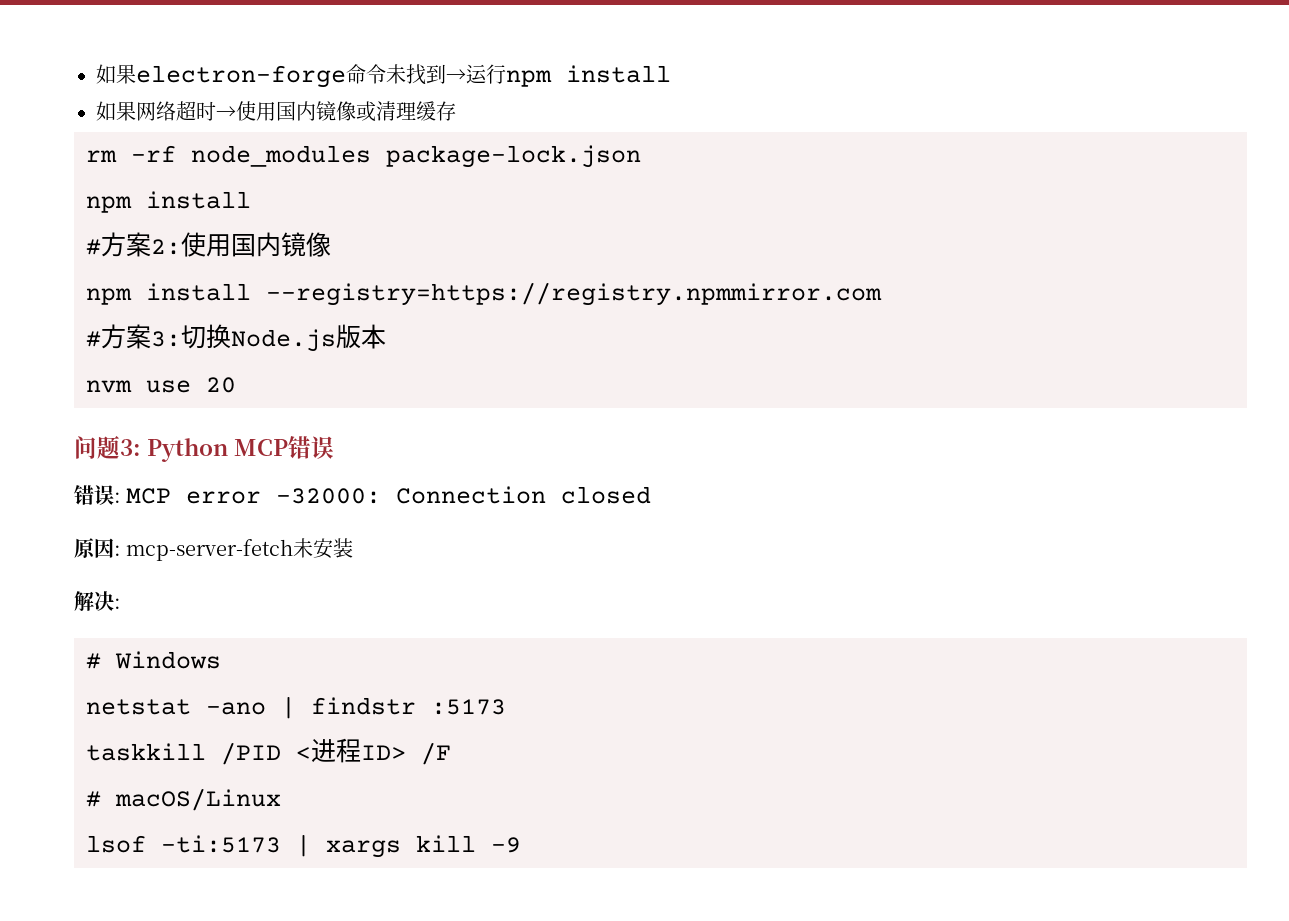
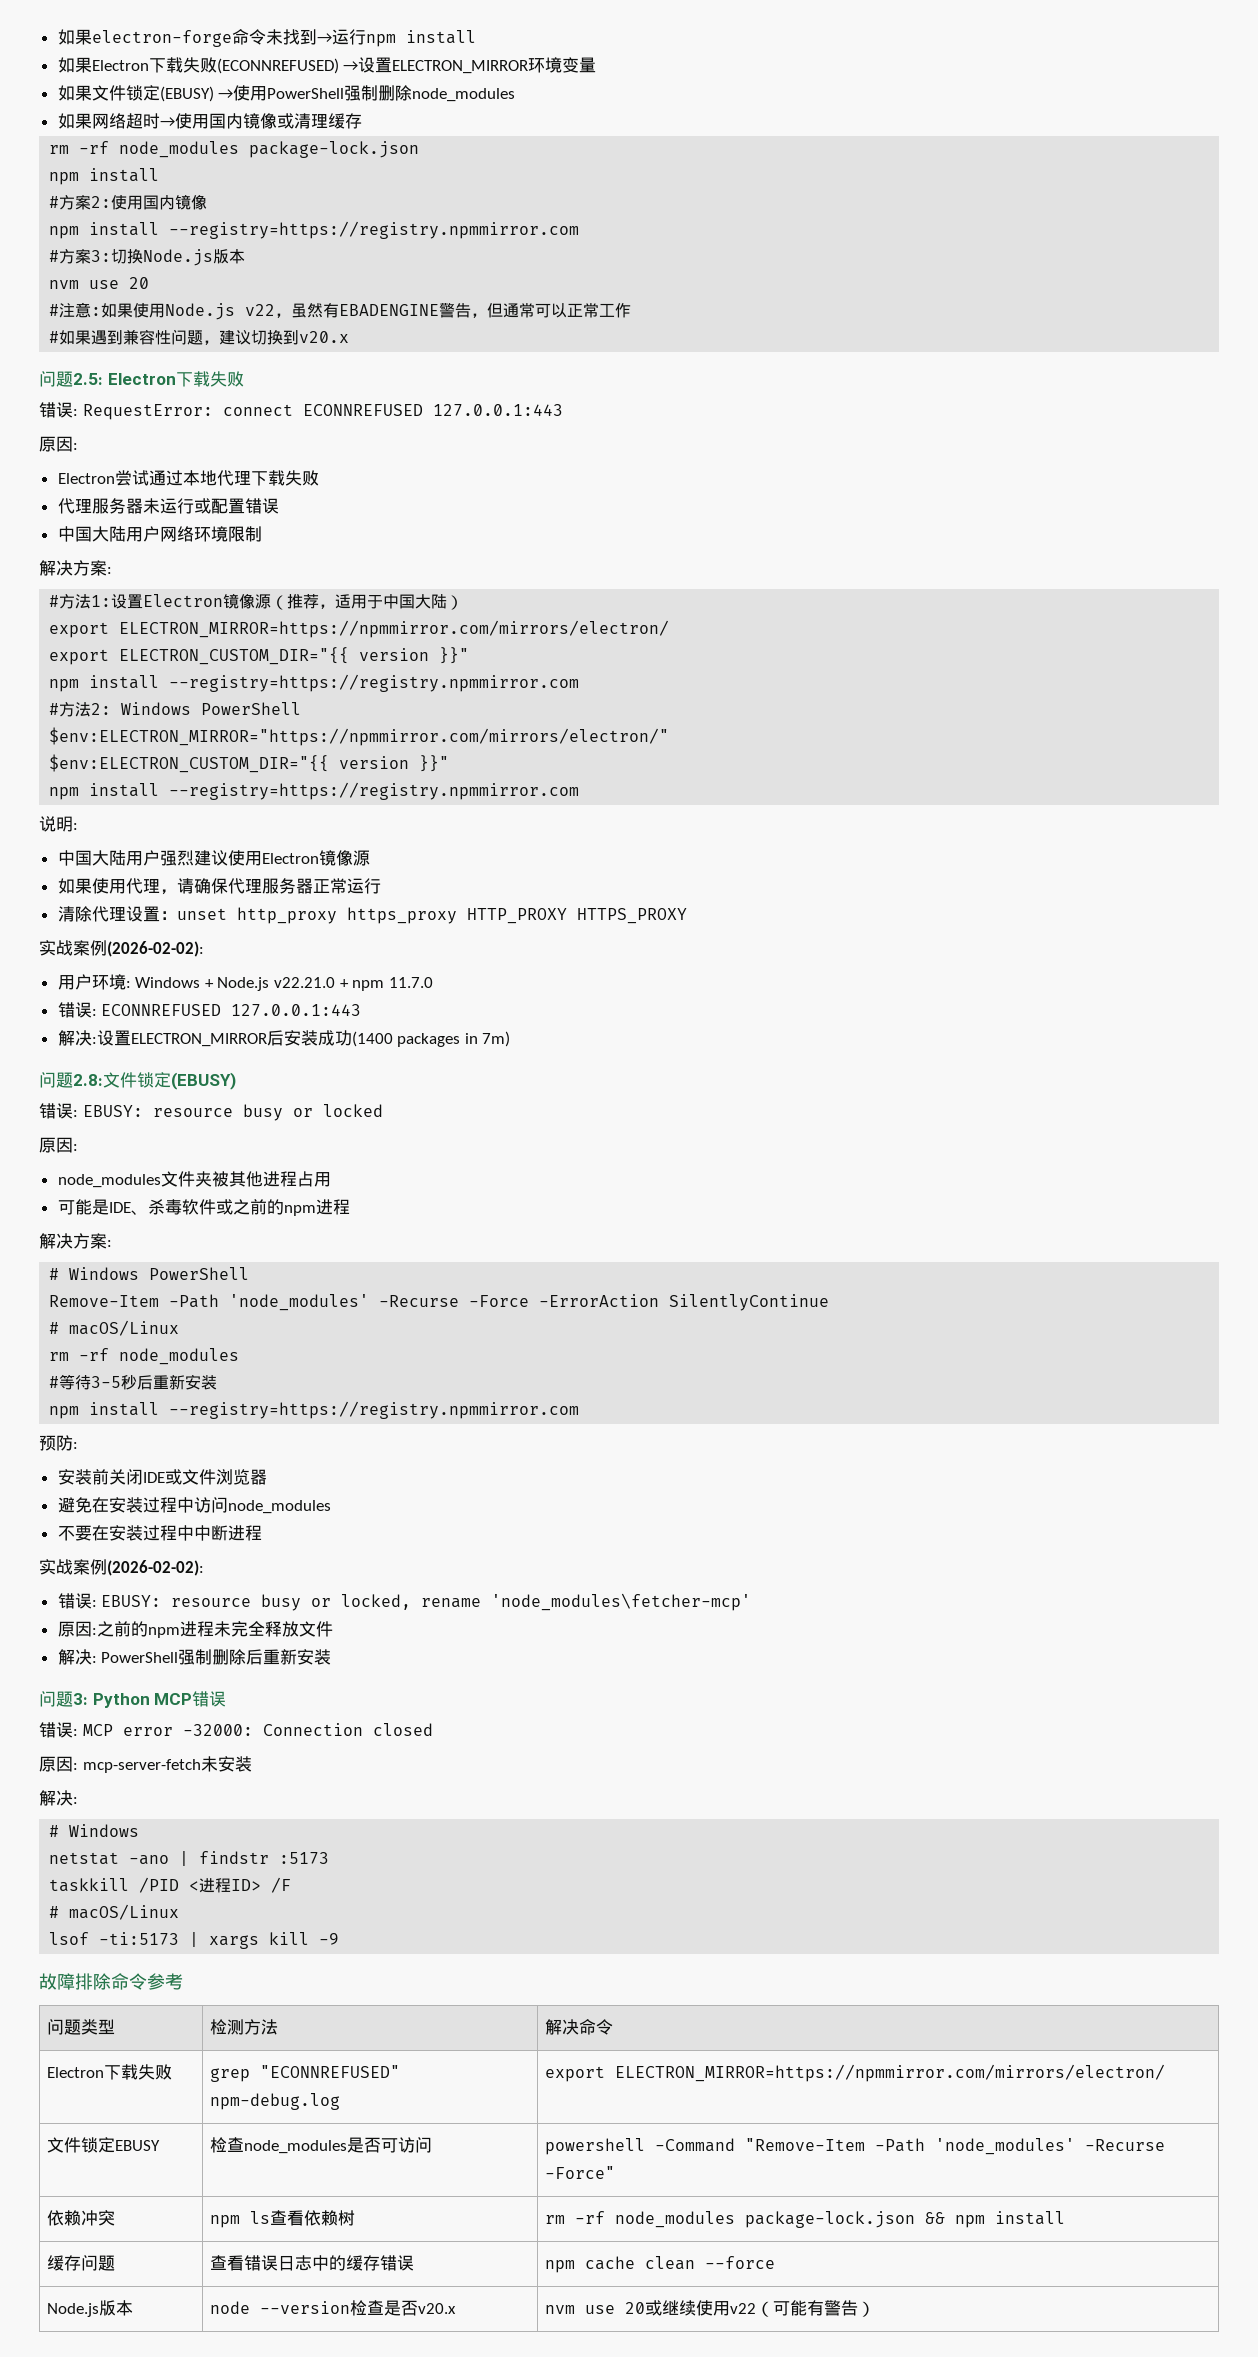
(671, 74) none -> [57,57,597,74] [57,85,516,102] // 如果Electron下载失败(ECONNREFUSED) →设置ELECTRON_MIRROR环境变量 // 如果文件锁定(EBUSY) →使用PowerShell强制删除node_modules
(236, 385) none -> [49,302,632,320] [49,329,350,345] [39,371,244,387] [39,402,563,420] [39,436,78,452] [57,470,319,486] [57,498,279,514] [57,526,262,542] [39,560,112,576] [49,593,464,610] [49,620,670,638] [49,647,470,665] [49,674,580,692] [49,702,302,717] [49,727,670,746] [49,754,450,773] [49,782,580,800] [39,816,78,832] [57,850,370,866] [57,878,381,895] [57,906,687,924] [39,940,204,957] [57,974,433,991] [57,1002,362,1018] [57,1030,511,1047] [39,1072,236,1090] [39,1103,383,1121] [39,1137,78,1153] [57,1171,331,1188] [57,1199,350,1216] [39,1233,112,1249] [49,1267,250,1280] [49,1294,830,1311] [49,1320,180,1336] [49,1348,240,1365] [49,1374,218,1390] [49,1401,580,1419] [39,1435,78,1451] [57,1469,267,1485] [57,1497,331,1514] [57,1525,262,1541] [39,1559,204,1576] [57,1593,752,1611] [57,1621,333,1638] [57,1649,332,1665] // #注意:如果使用Node.js v22，虽然有EBADENGINE警告，但通常可以正常工作 // #如果遇到兼容性问题，建议切换到v20.x // 问题2.5: Electron下载失败 // 错误: RequestError: connect ECONNREFUSED 127.0.0.1:443 // 原因: // Electron尝试通过本地代理下载失败 // 代理服务器未运行或配置错误 // 中国大陆用户网络环境限制 // 解决方案: // #方法1:设置Electron镜像源（推荐，适用于中国大陆） // export ELECTRON_MIRROR=https://npmmirror.com/mirrors/electron/ // export ELECTRON_CUSTOM_DIR="{{ version }}" // npm install --registry=https://registry.npmmirror.com // #方法2: Windows PowerShell // $env:ELECTRON_MIRROR="https://npmmirror.com/mirrors/electron/" // $env:ELECTRON_CUSTOM_DIR="{{ version }}" // npm install --registry=https://registry.npmmirror.com // 说明: // 中国大陆用户强烈建议使用Electron镜像源 // 如果使用代理，请确保代理服务器正常运行 // 清除代理设置：unset http_proxy https_proxy HTTP_PROXY HTTPS_PROXY // 实战案例(2026-02-02): // 用户环境: Windows + Node.js v22.21.0 + npm 11.7.0 // 错误: ECONNREFUSED 127.0.0.1:443 // 解决:设置ELECTRON_MIRROR后安装成功(1400 packages in 7m) // 问题2.8:文件锁定(EBUSY) // 错误: EBUSY: resource busy or locked // 原因: // node_modules文件夹被其他进程占用 // 可能是IDE、杀毒软件或之前的npm进程 // 解决方案: // # Windows PowerShell // Remove-Item -Path 'node_modules' -Recurse -Force -ErrorAction SilentlyContinue // # macOS/Linux // rm -rf node_modules // #等待3-5秒后重新安装 // npm install --registry=https://registry.npmmirror.com // 预防: // 安装前关闭IDE或文件浏览器 // 避免在安装过程中访问node_modules // 不要在安装过程中中断进程 // 实战案例(2026-02-02): // 错误: EBUSY: resource busy or locked, rename 'node_modules\fetcher-mcp' // 原因:之前的npm进程未完全释放文件 // 解决: PowerShell强制删除后重新安装
(521, 845) none -> [39,1973,183,1990] [47,2019,116,2035] [210,2019,279,2035] [545,2019,614,2035] [47,2064,173,2080] [210,2065,401,2082] [210,2093,341,2110] [545,2064,1166,2082] [47,2137,161,2153] [210,2137,433,2154] [545,2138,1166,2155] [545,2166,616,2179] [47,2210,116,2226] [210,2210,356,2228] [545,2211,1066,2228] [47,2255,116,2271] [210,2255,415,2271] [545,2256,776,2273] [47,2300,134,2317] [210,2300,457,2316] [545,2300,876,2317] // 故障排除命令参考 // 问题类型 | 检测方法 | 解决命令 // Electron下载失败 | grep "ECONNREFUSED" npm-debug.log | export ELECTRON_MIRROR=https://npmmirror.com/mirrors/electron/ // 文件锁定EBUSY | 检查node_modules是否可访问 | powershell -Command "Remove-Item -Path 'node_modules' -Recurse -Force" // 依赖冲突 | npm ls查看依赖树 | rm -rf node_modules package-lock.json && npm install // 缓存问题 | 查看错误日志中的缓存错误 | npm cache clean --force // Node.js版本 | node --version检查是否v20.x | nvm use 20或继续使用v22（可能有警告）

